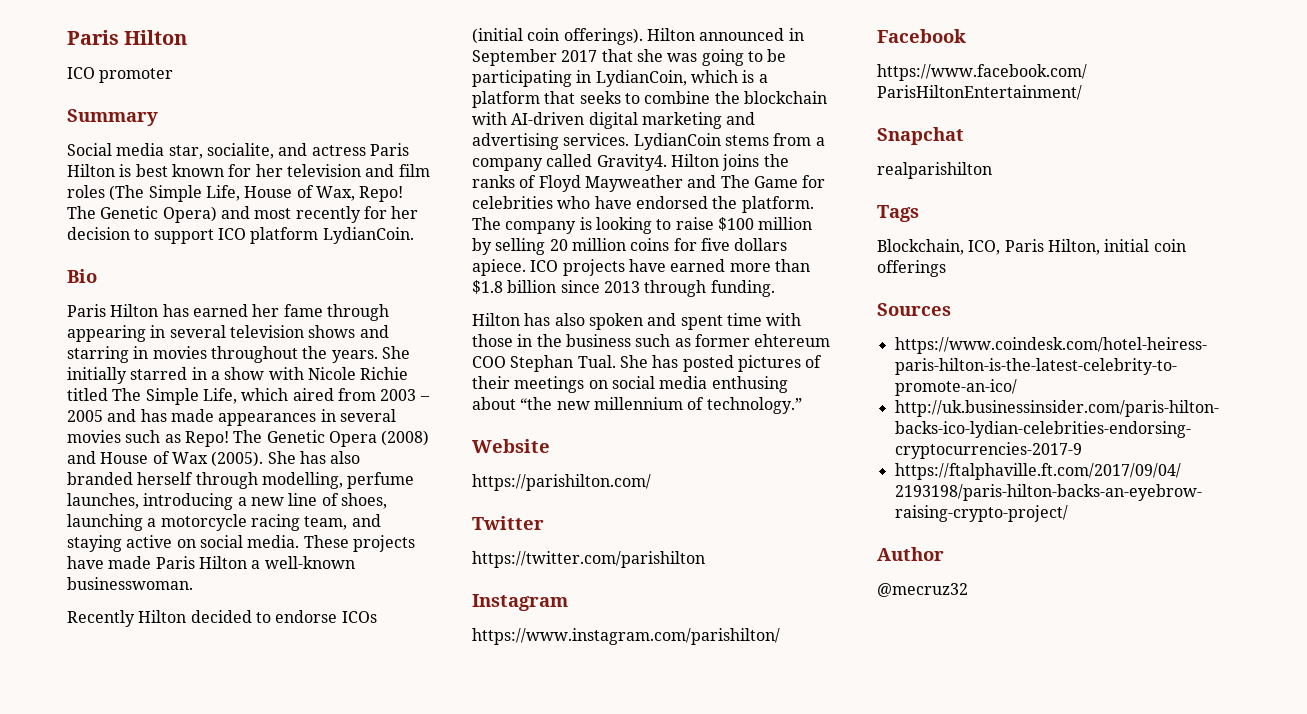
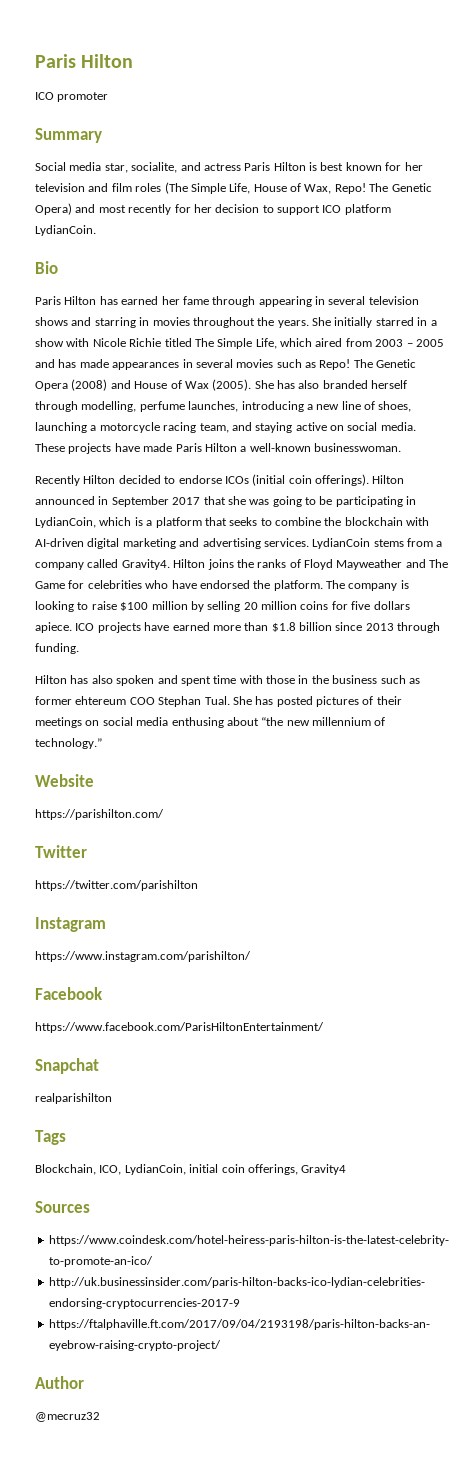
[1004,239,1186,255] [877,260,946,277] Paris Hilton, initial coin offerings -> [124,1164,347,1175] LydianCoin, initial coin offerings, Gravity4

